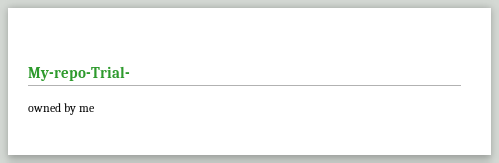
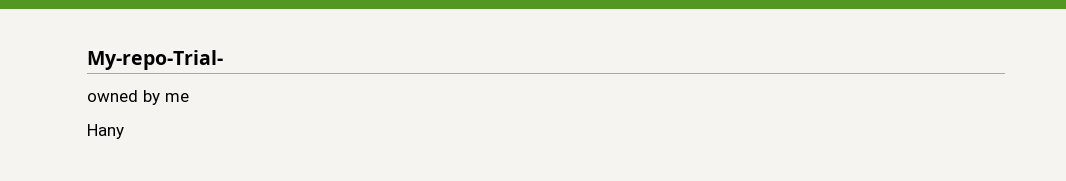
(96, 109) none -> [87,124,124,139] // Hany

